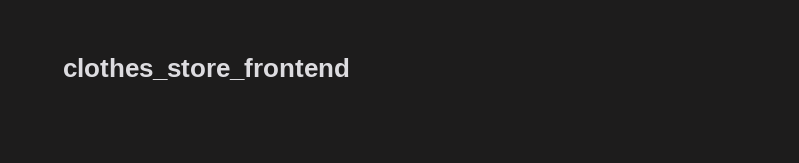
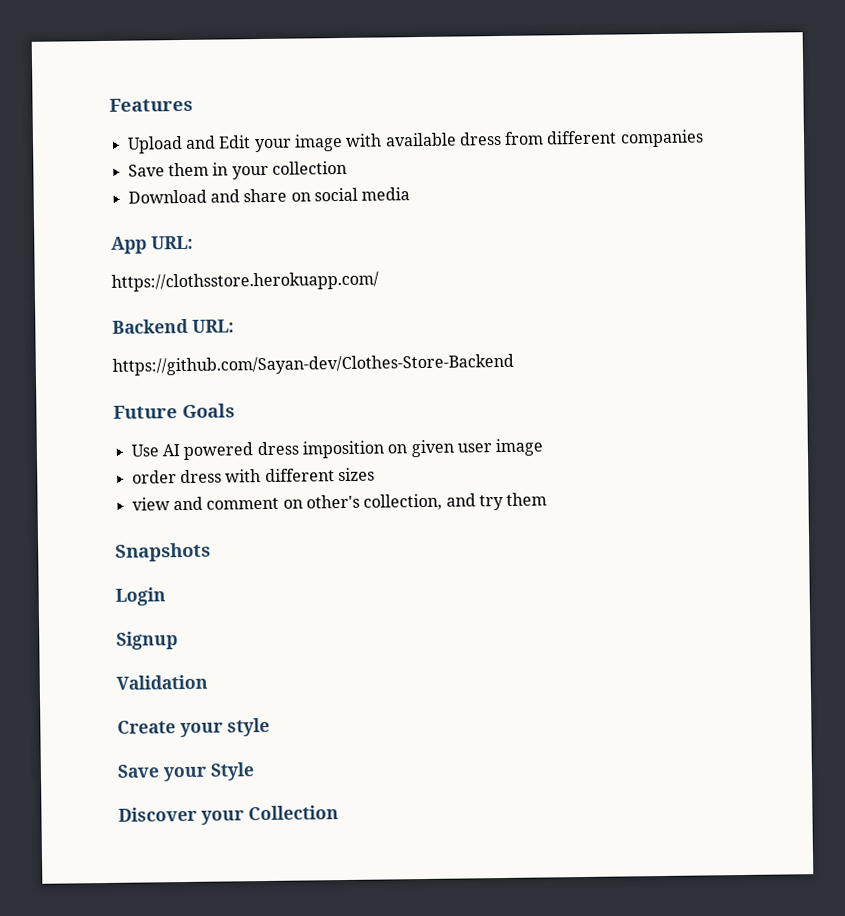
[63,58,350,80] clothes_store_frontend -> [109,97,193,112] [126,129,704,154] [127,160,347,180] [127,187,411,204] [111,235,193,254] [111,271,379,292] [112,318,234,334] [112,353,514,376] [113,403,235,419] [130,438,544,460] [131,467,375,484] [131,492,548,511] [115,542,211,562] [115,587,166,606] [116,631,178,650] [116,674,208,690] [117,717,270,738] [117,762,255,782] [118,805,339,825] Features // Upload and Edit your image with available dress from different companies // Save them in your collection // Download and share on social media // App URL: // https://clothsstore.herokuapp.com/ // Backend URL: // https://github.com/Sayan-dev/Clothes-Store-Backend // Future Goals // Use AI powered dress imposition on given user image // order dress with different sizes // view and comment on other's collection, and try them // Snapshots // Login // Signup // Validation // Create your style // Save your Style // Discover your Collection

